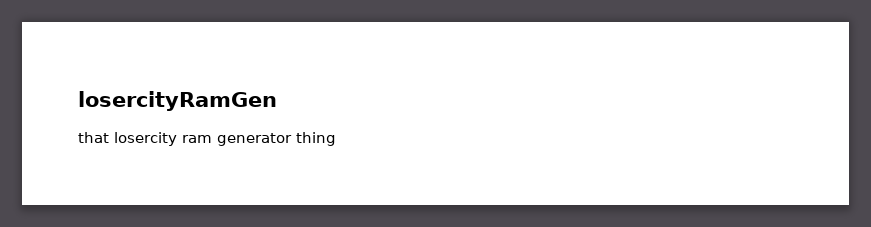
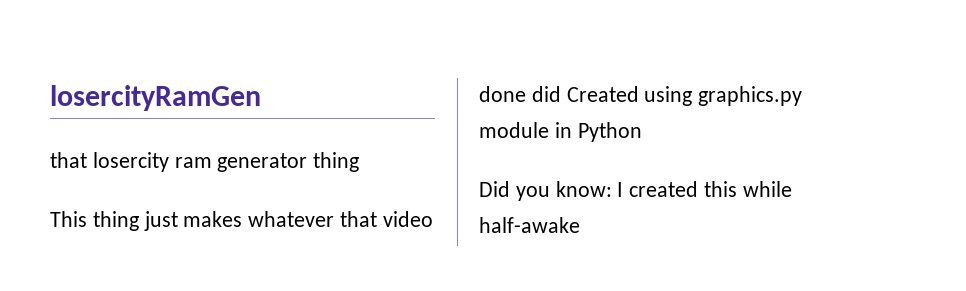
(336, 139) none -> [50,211,433,231] [479,86,803,106] [479,122,642,142] [479,181,792,201] [479,217,580,233] // This thing just makes whatever that video done did Created using graphics.py module in Python // Did you know: I created this while half-awake

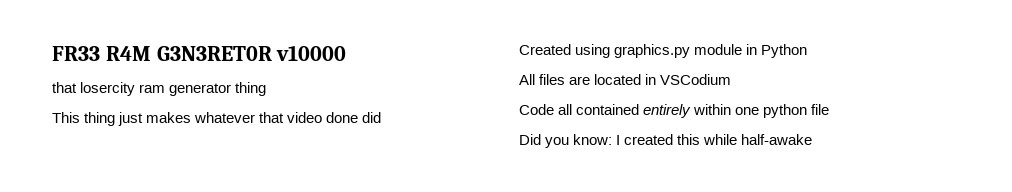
[50,85,261,111] losercityRamGen -> [52,45,347,61] FR33 R4M G3N3RET0R v10000
(561, 94) none -> (382, 117) //
(642, 132) none -> [519,74,732,85] [519,104,830,118] // All files are located in VSCodium // Code all contained entirely within one python file

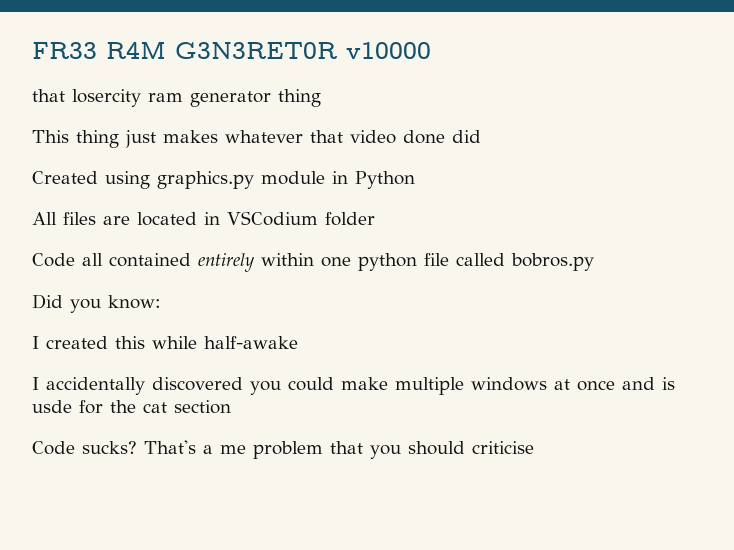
(732, 79) none -> [325,212,375,226] folder
(830, 109) none -> [456,253,594,271] called bobros.py
(613, 139) none -> (161, 302) //
(813, 139) none -> [32,377,675,395] [32,400,231,414] [32,440,534,459] // I accidentally discovered you could make multiple windows at once and is usde for the cat section // Code sucks? That's a me problem that you should criticise

